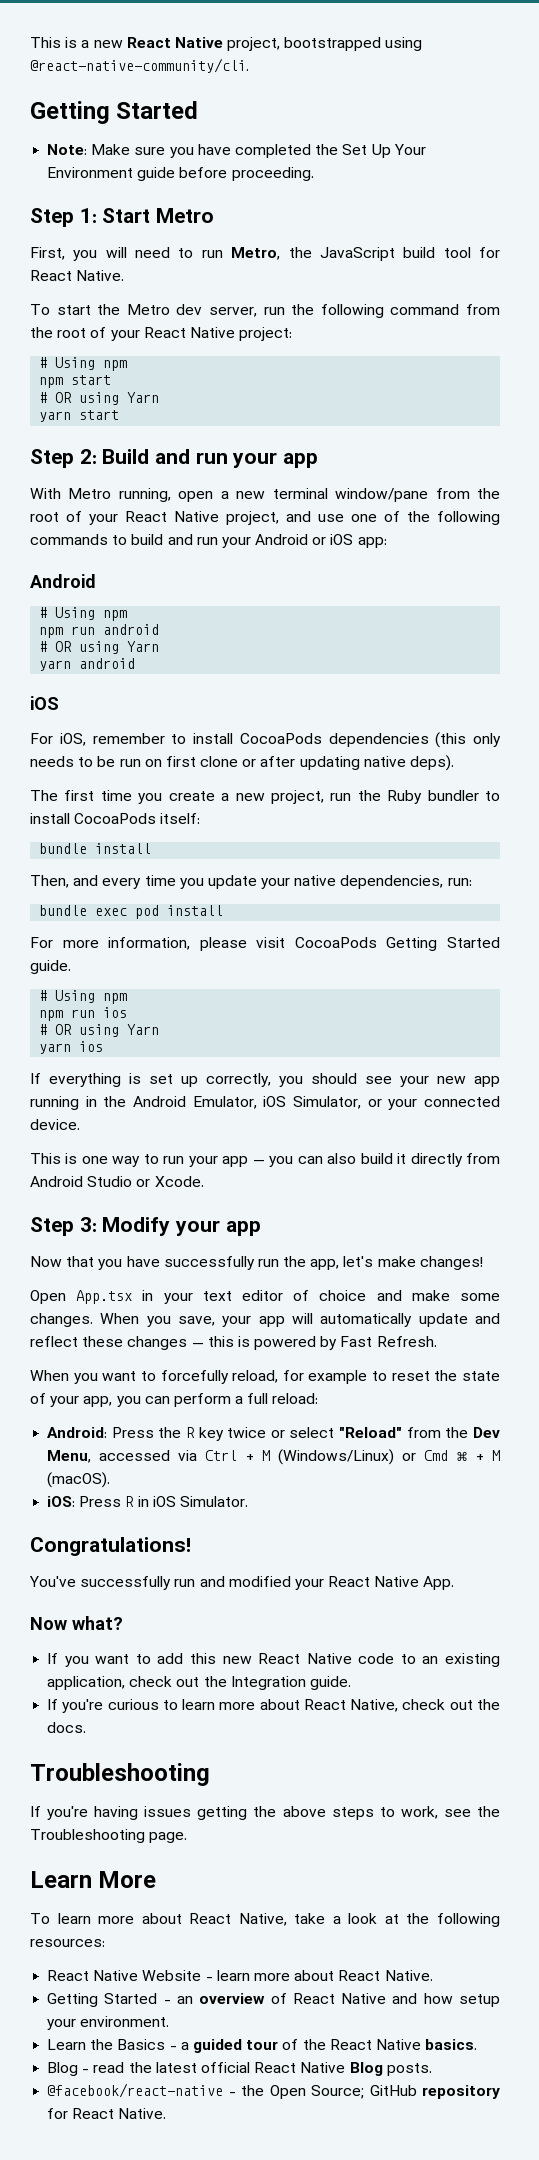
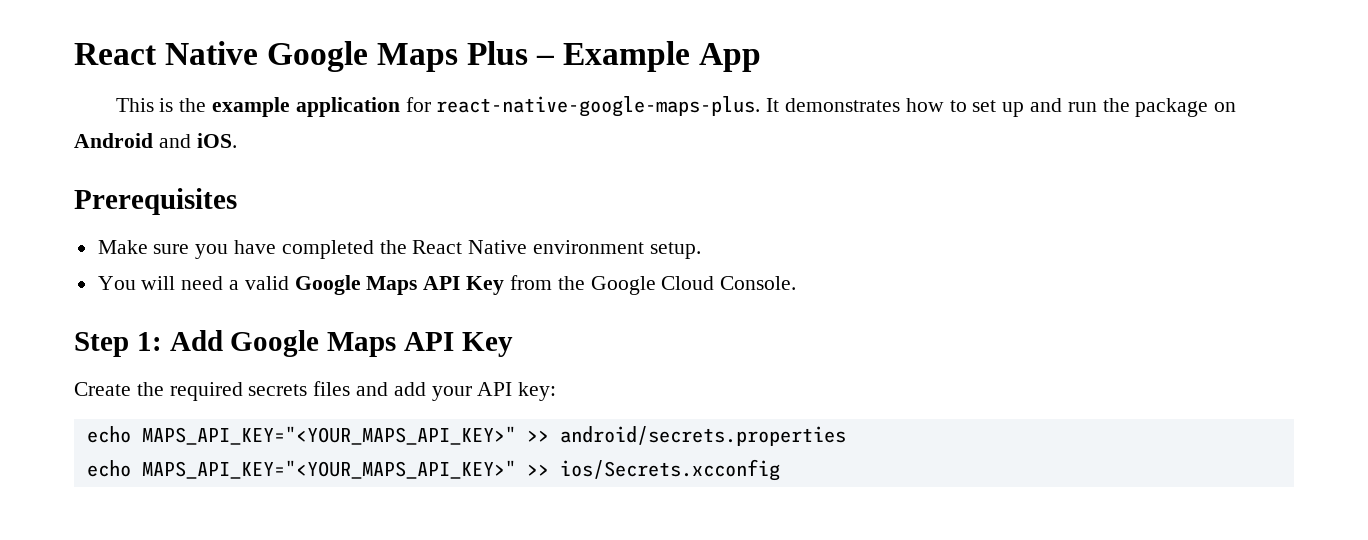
[30,37,423,51] [30,58,249,73] [30,101,199,124] [47,144,88,155] This is a new React Native project, bootstrapped using @react-native-community/cli. // Getting Started // Note: -> [74,41,762,72] [115,96,1237,117] [74,133,237,148] [74,188,237,215] React Native Google Maps Plus – Example App // This is the example application for react-native-google-maps-plus. It demonstrates how to set up and run the package on Android and iOS. // Prerequisites //
[342,144,426,158] [47,167,314,181] [30,208,215,227] [30,247,501,261] [30,270,125,281] [30,304,501,318] [30,327,293,341] [39,357,128,371] [39,375,112,388] [39,392,160,405] [39,410,120,422] [30,449,319,468] [30,488,501,502] [30,511,500,525] [30,534,387,548] [30,574,96,588] [39,607,128,621] [39,624,160,638] [39,641,160,654] [39,658,136,671] [30,696,59,710] [30,732,501,748] [30,755,455,771] [30,790,501,804] [30,813,201,824] [39,843,152,854] [30,875,472,889] [39,905,224,919] [30,937,500,951] [30,960,71,974] [39,990,128,1004] [39,1007,128,1021] [39,1024,160,1037] [39,1041,104,1054] [30,1073,500,1087] [30,1096,500,1110] [30,1119,80,1130] [30,1153,500,1167] [30,1176,204,1187] [30,1217,261,1236] [30,1256,483,1270] [30,1290,500,1304] [30,1313,500,1327] [30,1336,437,1350] [30,1370,500,1384] [30,1393,319,1407] [47,1427,500,1441] [47,1449,500,1465] [47,1472,111,1488] [47,1496,248,1507] [30,1537,191,1556] [29,1576,455,1590] [30,1616,123,1630] [47,1653,500,1667] [47,1676,351,1690] [47,1699,500,1713] [47,1722,87,1733] [30,1763,210,1786] [30,1806,500,1820] [30,1829,188,1843] [30,1871,157,1888] [30,1913,501,1927] [30,1939,105,1947] [47,1970,433,1981] [47,1993,501,2007] [47,2016,170,2030] [47,2039,478,2053] [47,2062,432,2076] [47,2083,501,2099] [47,2108,167,2119] Set Up Your Environment guide before proceeding. // Step 1: Start Metro // First, you will need to run Metro, the JavaScript build tool for React Native. // To start the Metro dev server, run the following command from the root of your React Native project: // # Using npm // npm start // # OR using Yarn // yarn start // Step 2: Build and run your app // With Metro running, open a new terminal window/pane from the root of your React Native project, and use one of the following commands to build and run your Android or iOS app: // Android // # Using npm // npm run android // # OR using Yarn // yarn android // iOS // For iOS, remember to install CocoaPods dependencies (this only needs to be run on first clone or after updating native deps). // The first time you create a new project, run the Ruby bundler to install CocoaPods itself: // bundle install // Then, and every time you update your native dependencies, run: // bundle exec pod install // For more information, please visit CocoaPods Getting Started guide. // # Using npm // npm run ios // # OR using Yarn // yarn ios // If everything is set up correctly, you should see your new app running in the Android Emulator, iOS Simulator, or your connected device. // This is one way to run your app — you can also build it directly from Android Studio or Xcode. // Step 3: Modify your app // Now that you have successfully run the app, let's make changes! // Open App.tsx in your text editor of choice and make some changes. When you save, your app will automatically update and reflect these changes — this is powered by Fast Refresh. // When you want to forcefully reload, for example to reset the state of your app, you can perform a full reload: // Android: Press the R key twice or select "Reload" from the Dev Menu, accessed via Ctrl + M (Windows/Linux) or Cmd ⌘ + M (macOS). // iOS: Press R in iOS Simulator. // Congratulations! // You've successfully run and modified your React Native App. // Now what? // If you want to add this new React Native code to an existing application, check out the Integration guide. // If you're curious to learn more about React Native, check out the docs. // Troubleshooting // If you're having issues getting the above steps to work, see the Troubleshooting page. // Learn More // To learn more about React Native, take a look at the following resources: // React Native Website - learn more about React Native. // Getting Started - an overview of React Native and how setup your environment. // Learn the Basics - a guided tour of the React Native basics. // Blog - read the latest official React Native Blog posts. // @facebook/react-native - the Open Source; GitHub repository for React Native. -> [412,240,701,259] [97,275,797,295] [74,330,513,357] [74,381,557,401] [86,426,846,446] [86,459,780,481] React Native environment setup. // You will need a valid Google Maps API Key from the Google Cloud Console. // Step 1: Add Google Maps API Key // Create the required secrets files and add your API key: // echo MAPS_API_KEY="<YOUR_MAPS_API_KEY>" >> android/secrets.properties // echo MAPS_API_KEY="<YOUR_MAPS_API_KEY>" >> ios/Secrets.xcconfig

